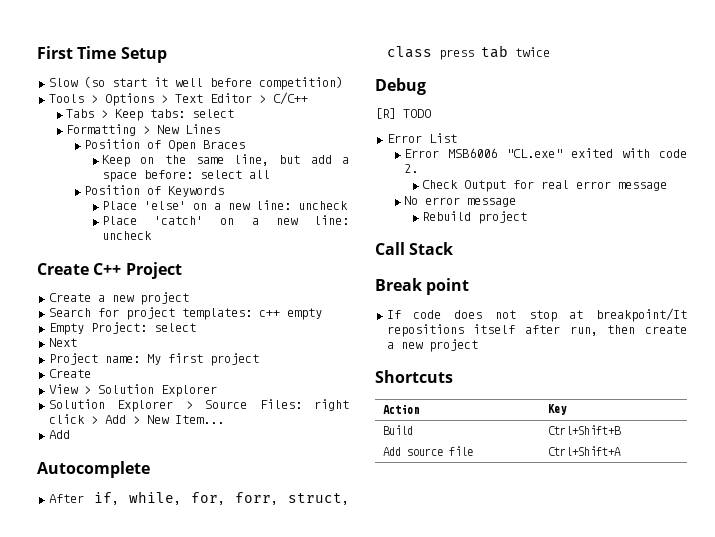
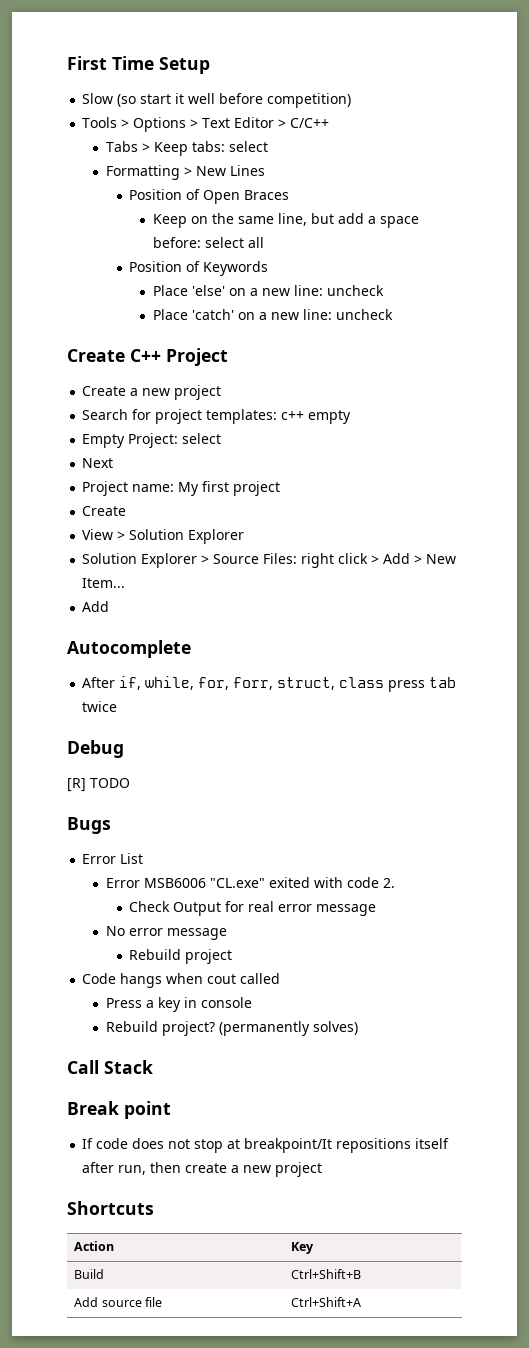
(431, 113) none -> [67,817,111,834] // Bugs
(528, 217) none -> [82,973,281,988] [105,997,252,1012] [105,1021,358,1036] // Code hangs when cout called // Press a key in console // Rebuild project? (permanently solves)

